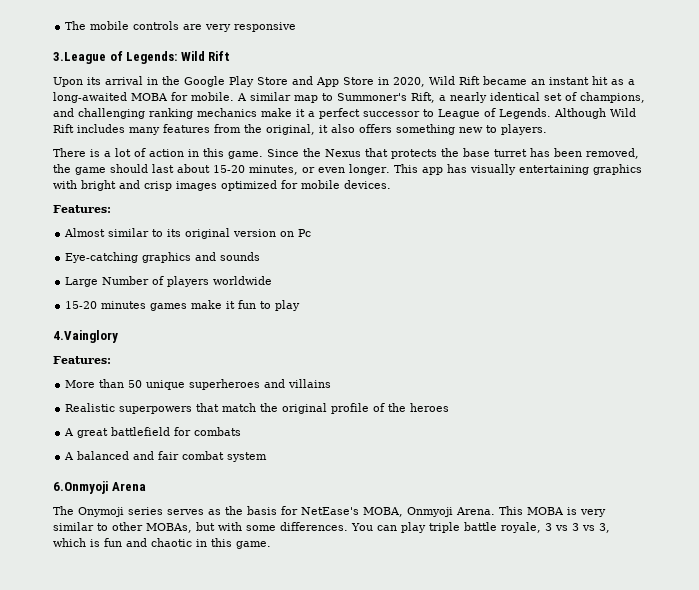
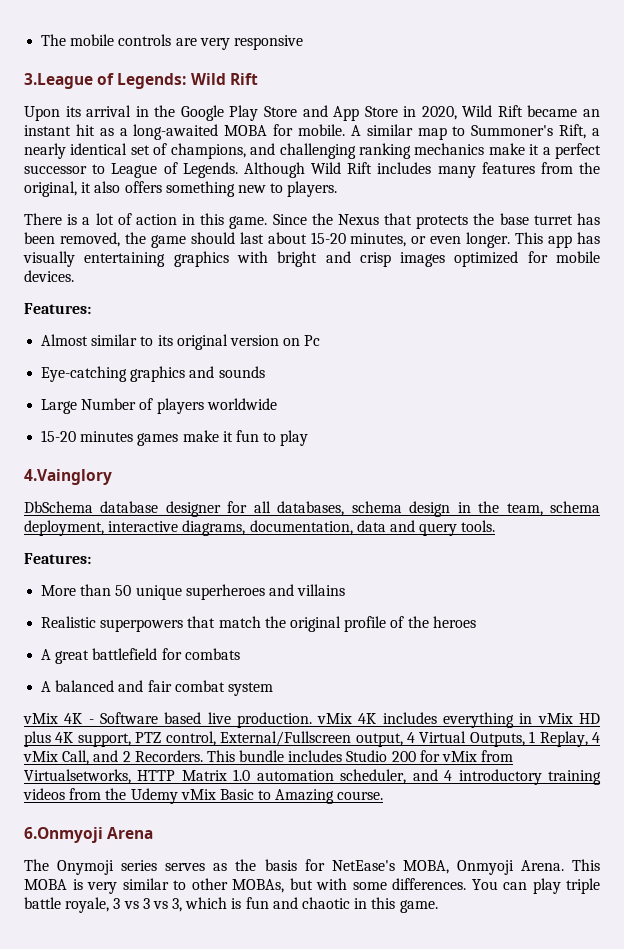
(118, 336) none -> [24,501,600,517] [24,520,496,536] // DbSchema database designer for all databases, schema design in the team, schema deployment, interactive diagrams, documentation, data and query tools.
(268, 457) none -> [23,712,600,728] [24,731,600,747] [23,750,514,765] [24,769,602,785] [23,788,384,804] // vMix 4K - Software based live production. vMix 4K includes everything in vMix HD plus 4K support, PTZ control, External/Fullscreen output, 4 Virtual Outputs, 1 Replay, 4 vMix Call, and 2 Recorders. This bundle includes Studio 200 for vMix from Virtualsetworks, HTTP Matrix 1.0 automation scheduler, and 4 introductory training videos from the Udemy vMix Basic to Amazing course.

